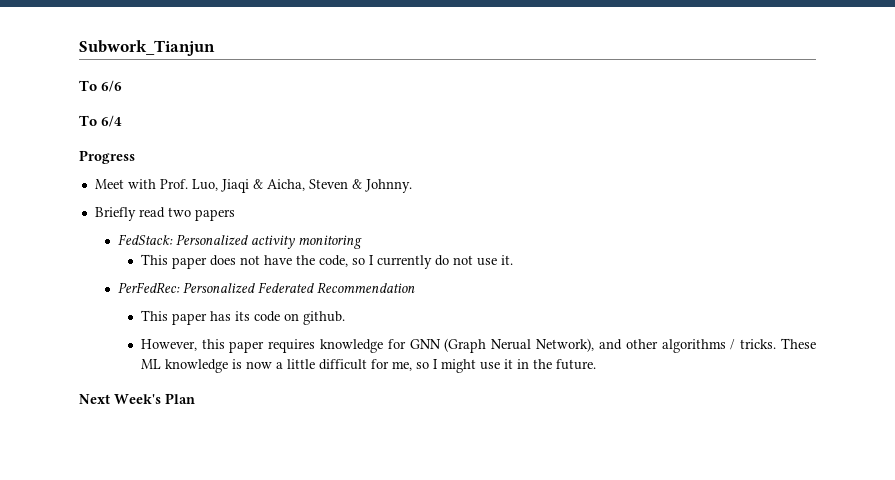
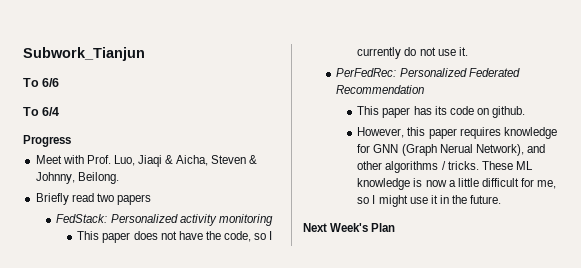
[364,179,412,193] Johnny. -> [35,172,119,184] Johnny, Beilong.

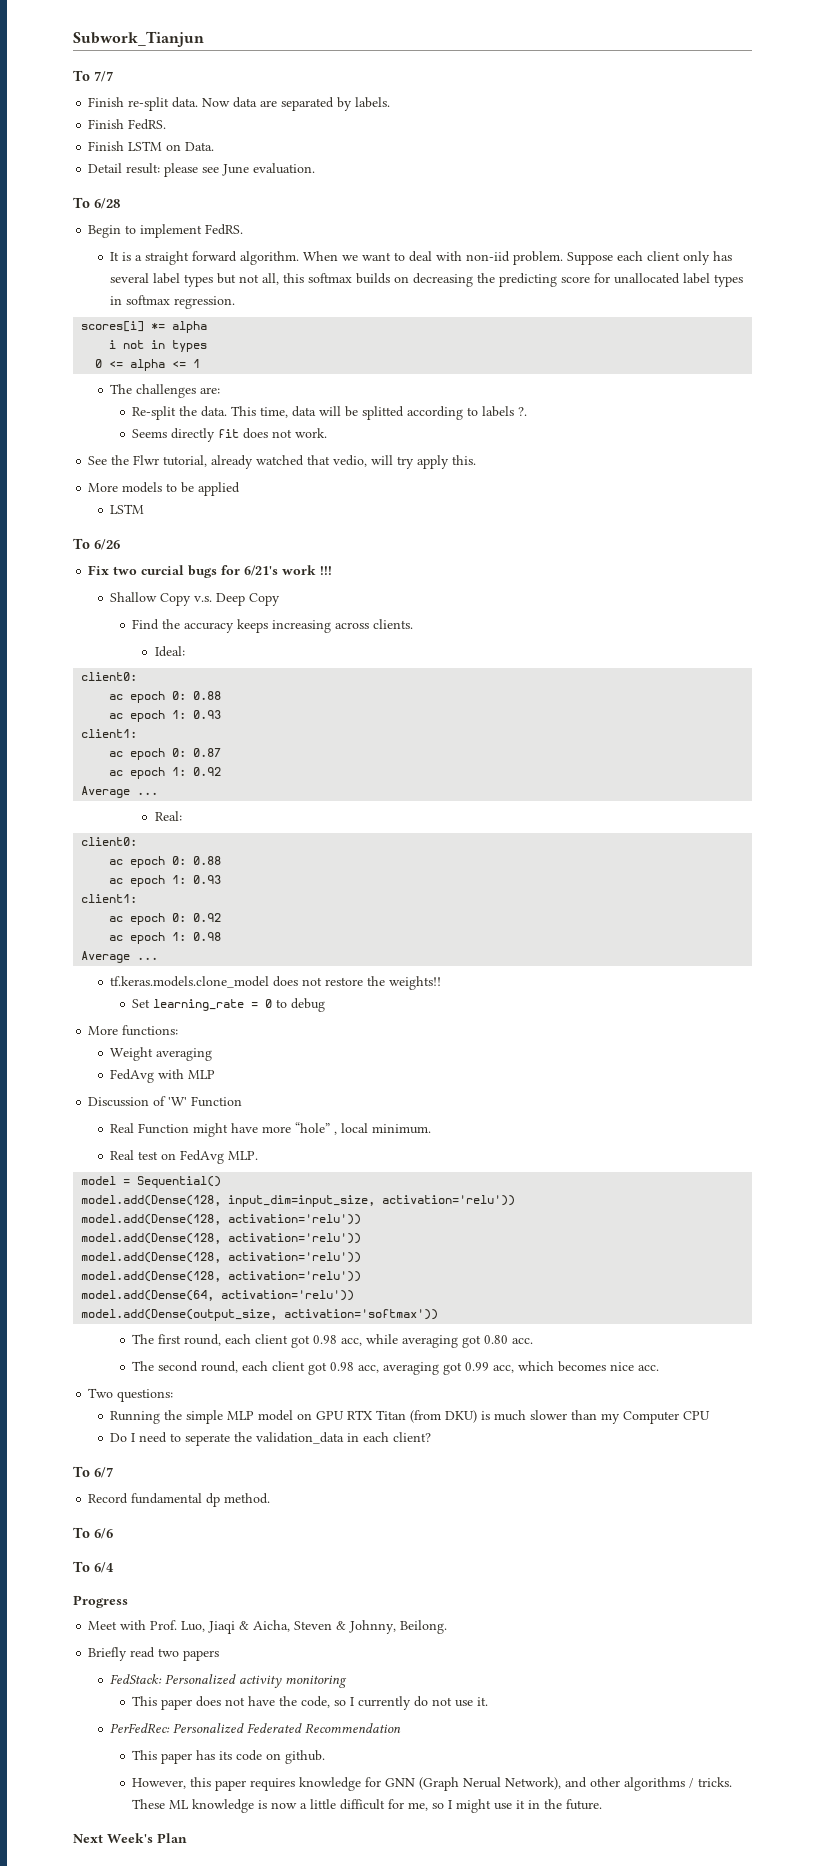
(145, 54) none -> [73,70,113,82] [88,97,391,111] [88,119,167,130] [88,141,215,151] [88,163,316,177] [73,197,120,209] [88,224,244,238] [110,251,733,265] [110,273,744,287] [110,295,236,309] [81,321,208,333] [109,340,208,352] [95,359,201,371] [110,384,221,398] [132,406,528,420] [132,428,328,442] [88,455,477,469] [88,482,241,496] [110,504,145,514] [73,538,120,550] [88,565,333,578] [110,592,281,606] [132,619,414,633] [154,646,185,657] [81,672,138,681] [109,691,222,703] [109,710,222,722] [81,729,138,738] [109,748,222,760] [109,767,222,779] [81,786,159,798] [154,811,182,821] [81,837,138,846] [109,856,222,868] [109,875,222,887] [81,894,138,903] [109,913,222,925] [109,932,222,944] [81,951,159,963] [110,976,442,990] [132,998,326,1012] [88,1025,179,1036] [110,1047,213,1061] [110,1069,216,1083] [88,1096,243,1107] [110,1122,432,1137] [110,1150,259,1164] [81,1176,222,1188] [81,1195,516,1207] [81,1214,362,1225] [81,1233,362,1244] [81,1252,362,1263] [81,1271,362,1282] [81,1290,355,1301] [81,1309,439,1321] [132,1334,534,1348] [132,1361,660,1375] [88,1388,174,1402] [110,1410,711,1424] [110,1432,432,1446] [73,1466,113,1478] [88,1493,271,1507] // To 7/7 // Finish re-split data. Now data are separated by labels. // Finish FedRS. // Finish LSTM on Data. // Detail result: please see June evaluation. // To 6/28 // Begin to implement FedRS. // It is a straight forward algorithm. When we want to deal with non-iid problem. Suppose each client only has several label types but not all, this softmax builds on decreasing the predicting score for unallocated label types in softmax regression. // scores[i] *= alpha // i not in types // 0 <= alpha <= 1 // The challenges are: // Re-split the data. This time, data will be splitted according to labels ?. // Seems directly fit does not work. // See the Flwr tutorial, already watched that vedio, will try apply this. // More models to be applied // LSTM // To 6/26 // Fix two curcial bugs for 6/21's work !!! // Shallow Copy v.s. Deep Copy // Find the accuracy keeps increasing across clients. // Ideal: // client0: // ac epoch 0: 0.88 // ac epoch 1: 0.93 // client1: // ac epoch 0: 0.87 // ac epoch 1: 0.92 // Average ... // Real: // client0: // ac epoch 0: 0.88 // ac epoch 1: 0.93 // client1: // ac epoch 0: 0.92 // ac epoch 1: 0.98 // Average ... // tf.keras.models.clone_model does not restore the weights!! // Set learning_rate = 0 to debug // More functions: // Weight averaging // FedAvg with MLP // Discussion of 'W' Function // Real Function might have more “hole” , local minimum. // Real test on FedAvg MLP. // model = Sequential() // model.add(Dense(128, input_dim=input_size, activation='relu')) // model.add(Dense(128, activation='relu')) // model.add(Dense(128, activation='relu')) // model.add(Dense(128, activation='relu')) // model.add(Dense(128, activation='relu')) // model.add(Dense(64, activation='relu')) // model.add(Dense(output_size, activation='softmax')) // The first round, each client got 0.98 acc, while averaging got 0.80 acc. // The second round, each client got 0.98 acc, averaging got 0.99 acc, which becomes nice acc. // Two questions: // Running the simple MLP model on GPU RTX Titan (from DKU) is much slower than my Computer CPU // Do I need to seperate the validation_data in each client? // To 6/7 // Record fundamental dp method.

